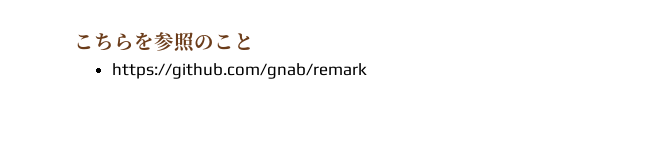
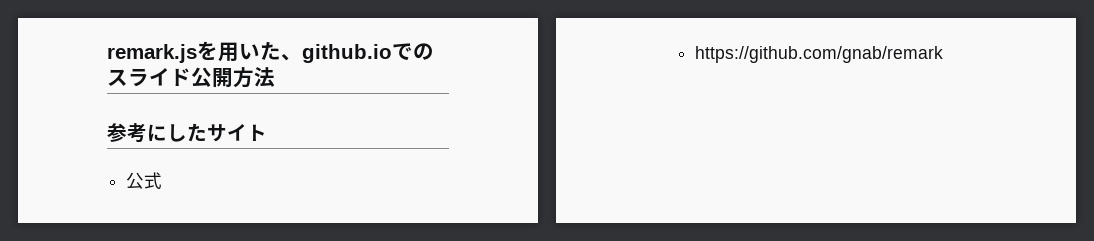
[74,32,254,53] こちらを参照のこと -> [107,41,434,63] [107,67,275,88] [107,123,267,143] [126,172,163,189] remark.jsを用いた、github.ioでのスライド公開方法 // 参考にしたサイト // 公式

